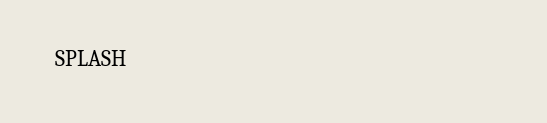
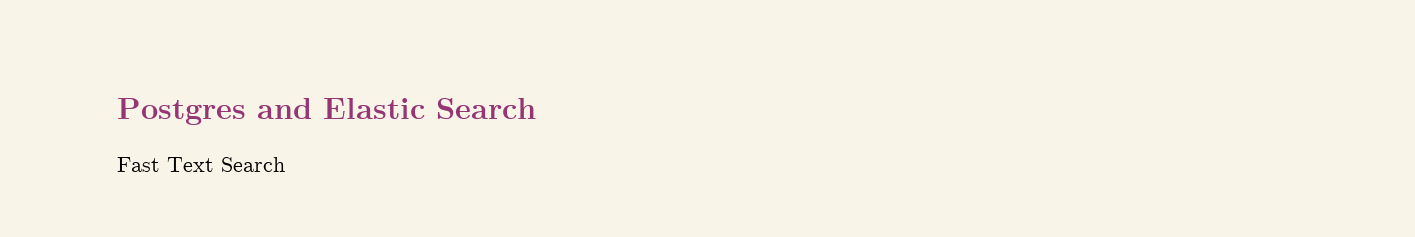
[55,50,126,66] SPLASH -> [117,98,536,125] [117,157,285,172] Postgres and Elastic Search // Fast Text Search

